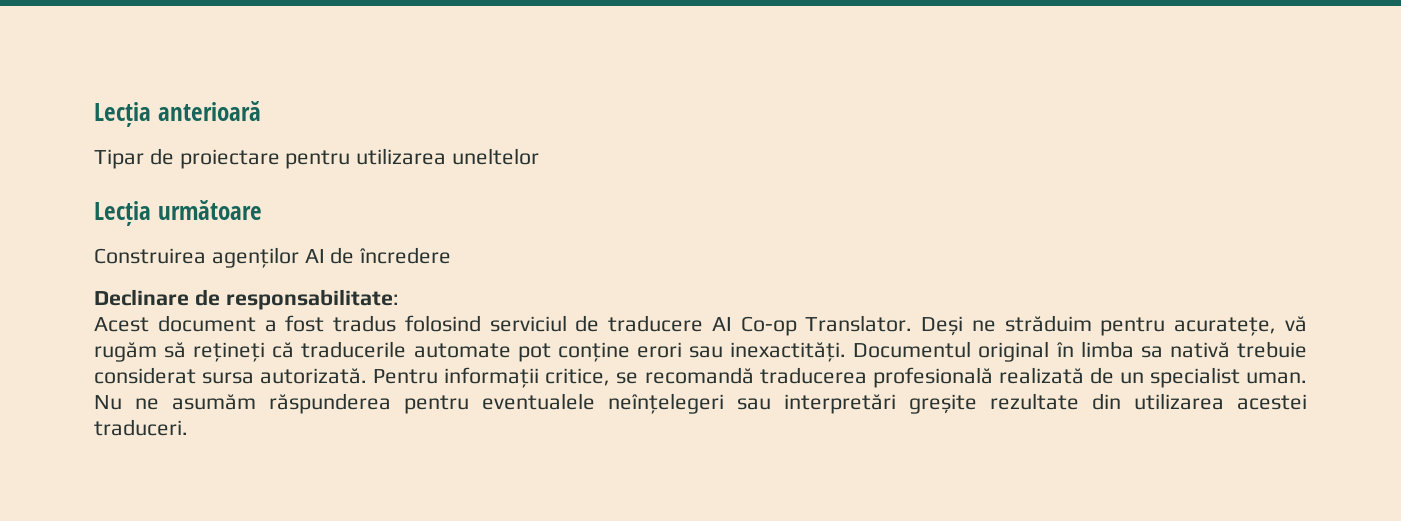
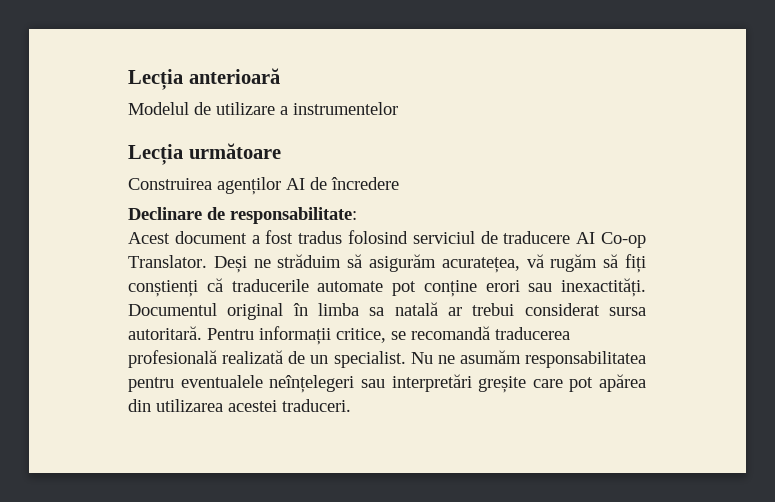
[94,148,540,169] Tipar de proiectare pentru utilizarea uneltelor -> [128,102,398,115] Modelul de utilizare a instrumentelor
[1100,317,1277,336] pentru acuratețe, -> [347,254,520,273] să asigurăm acuratețea,
[193,342,266,362] rețineți -> [625,254,646,273] [128,280,198,297] fiți conștienți
[1169,341,1307,358] nativă trebuie -> [394,302,515,316] natală ar trebui
[260,368,368,384] autorizată. -> [128,326,202,340] autoritară.
[1149,367,1307,388] specialist uman. -> [333,351,406,368] specialist.
[269,393,391,414] răspunderea -> [525,351,646,368] responsabilitatea
[990,393,1079,410] rezultate -> [532,374,646,392] care pot apărea

